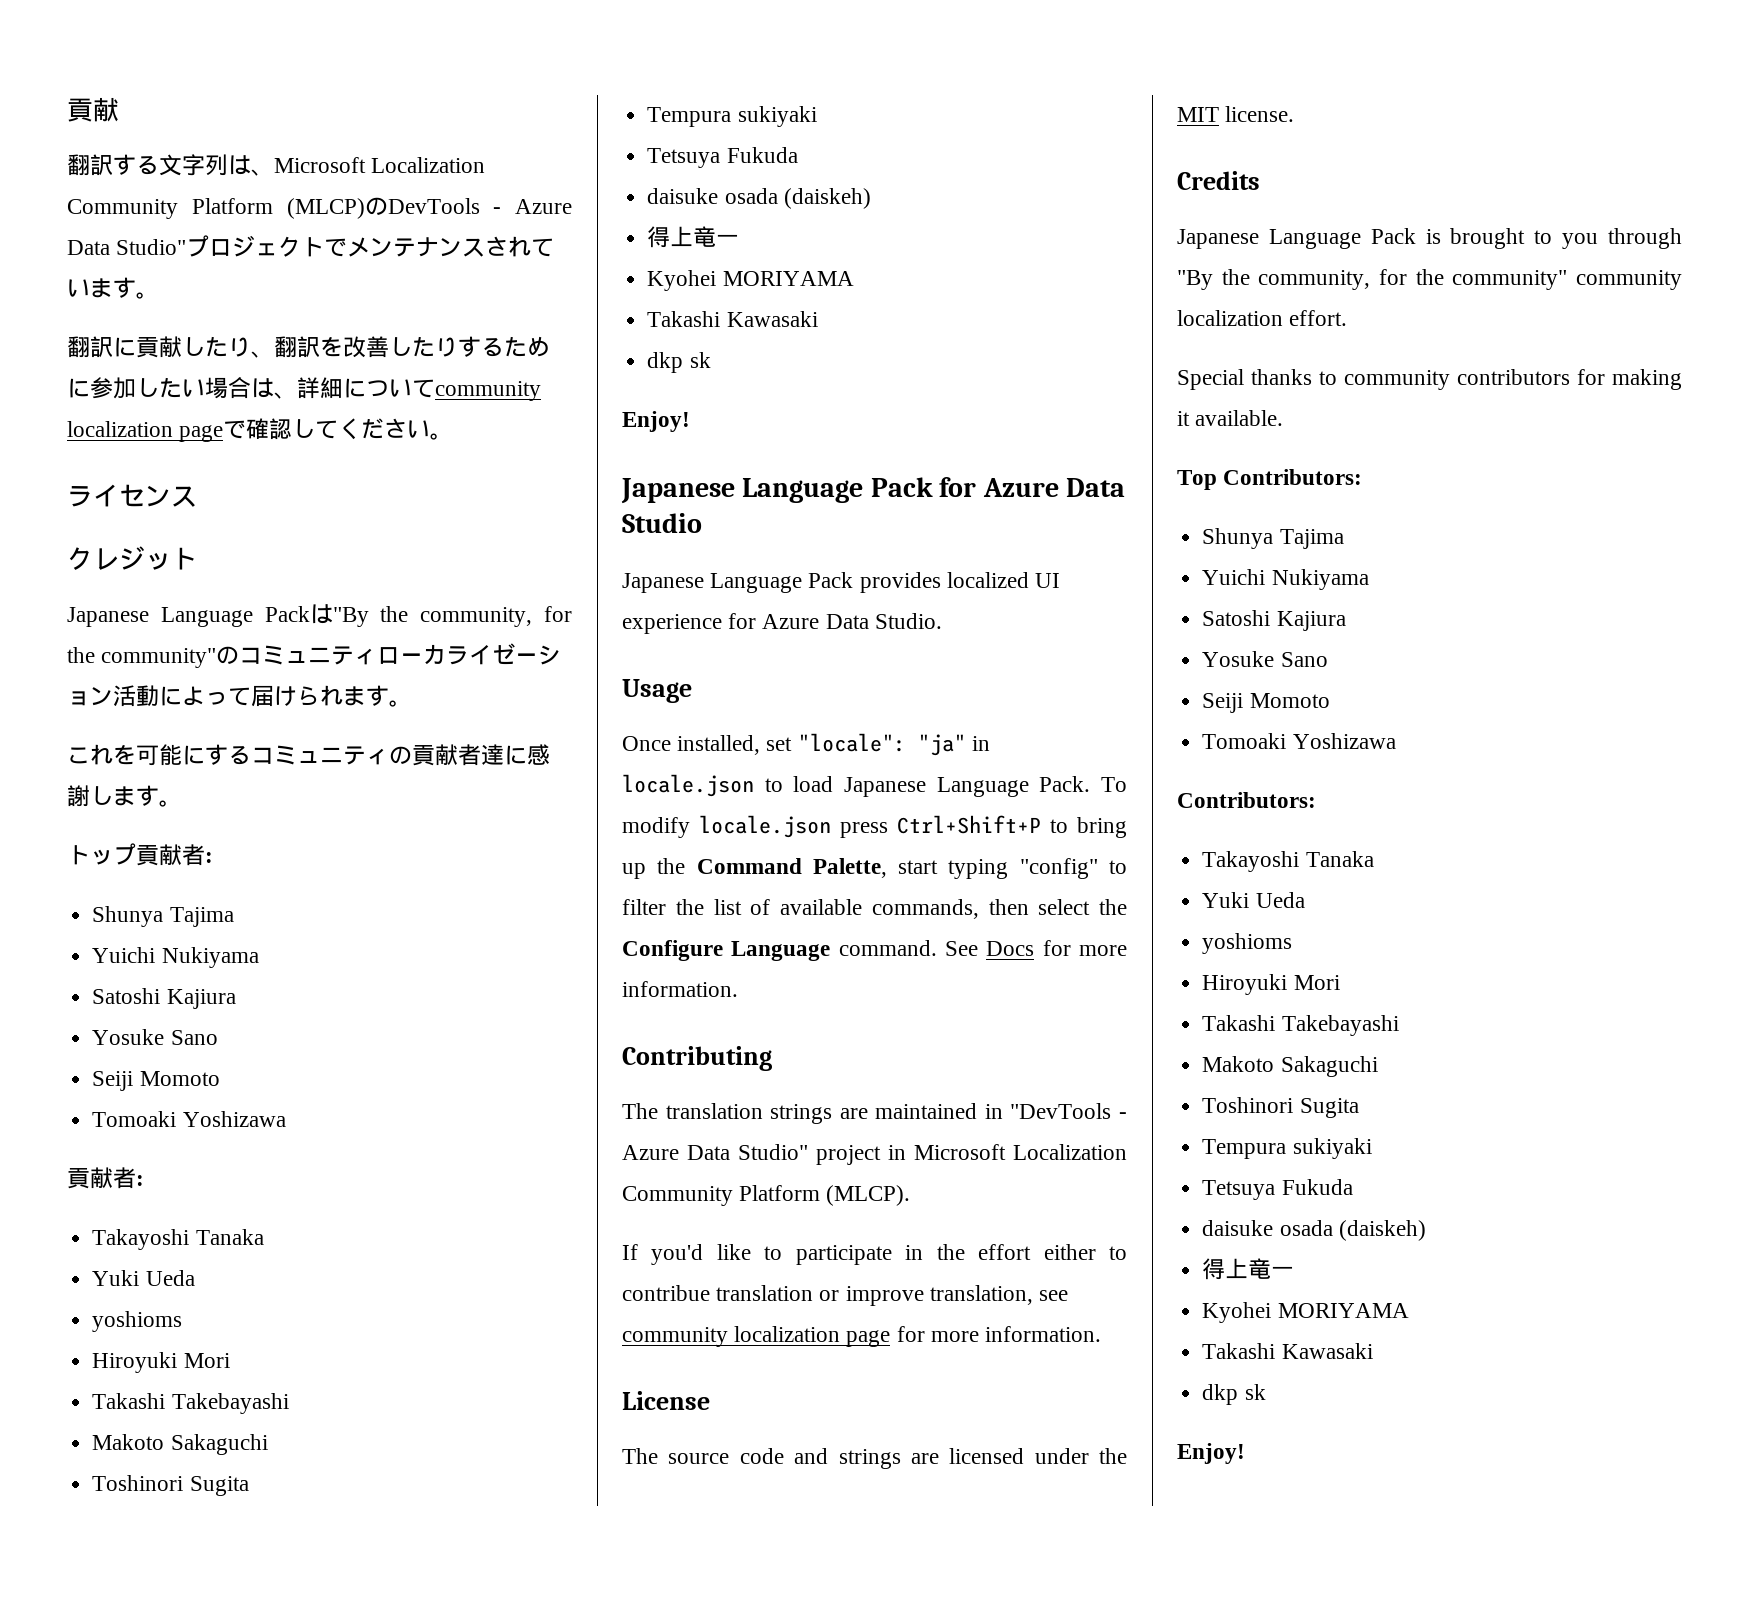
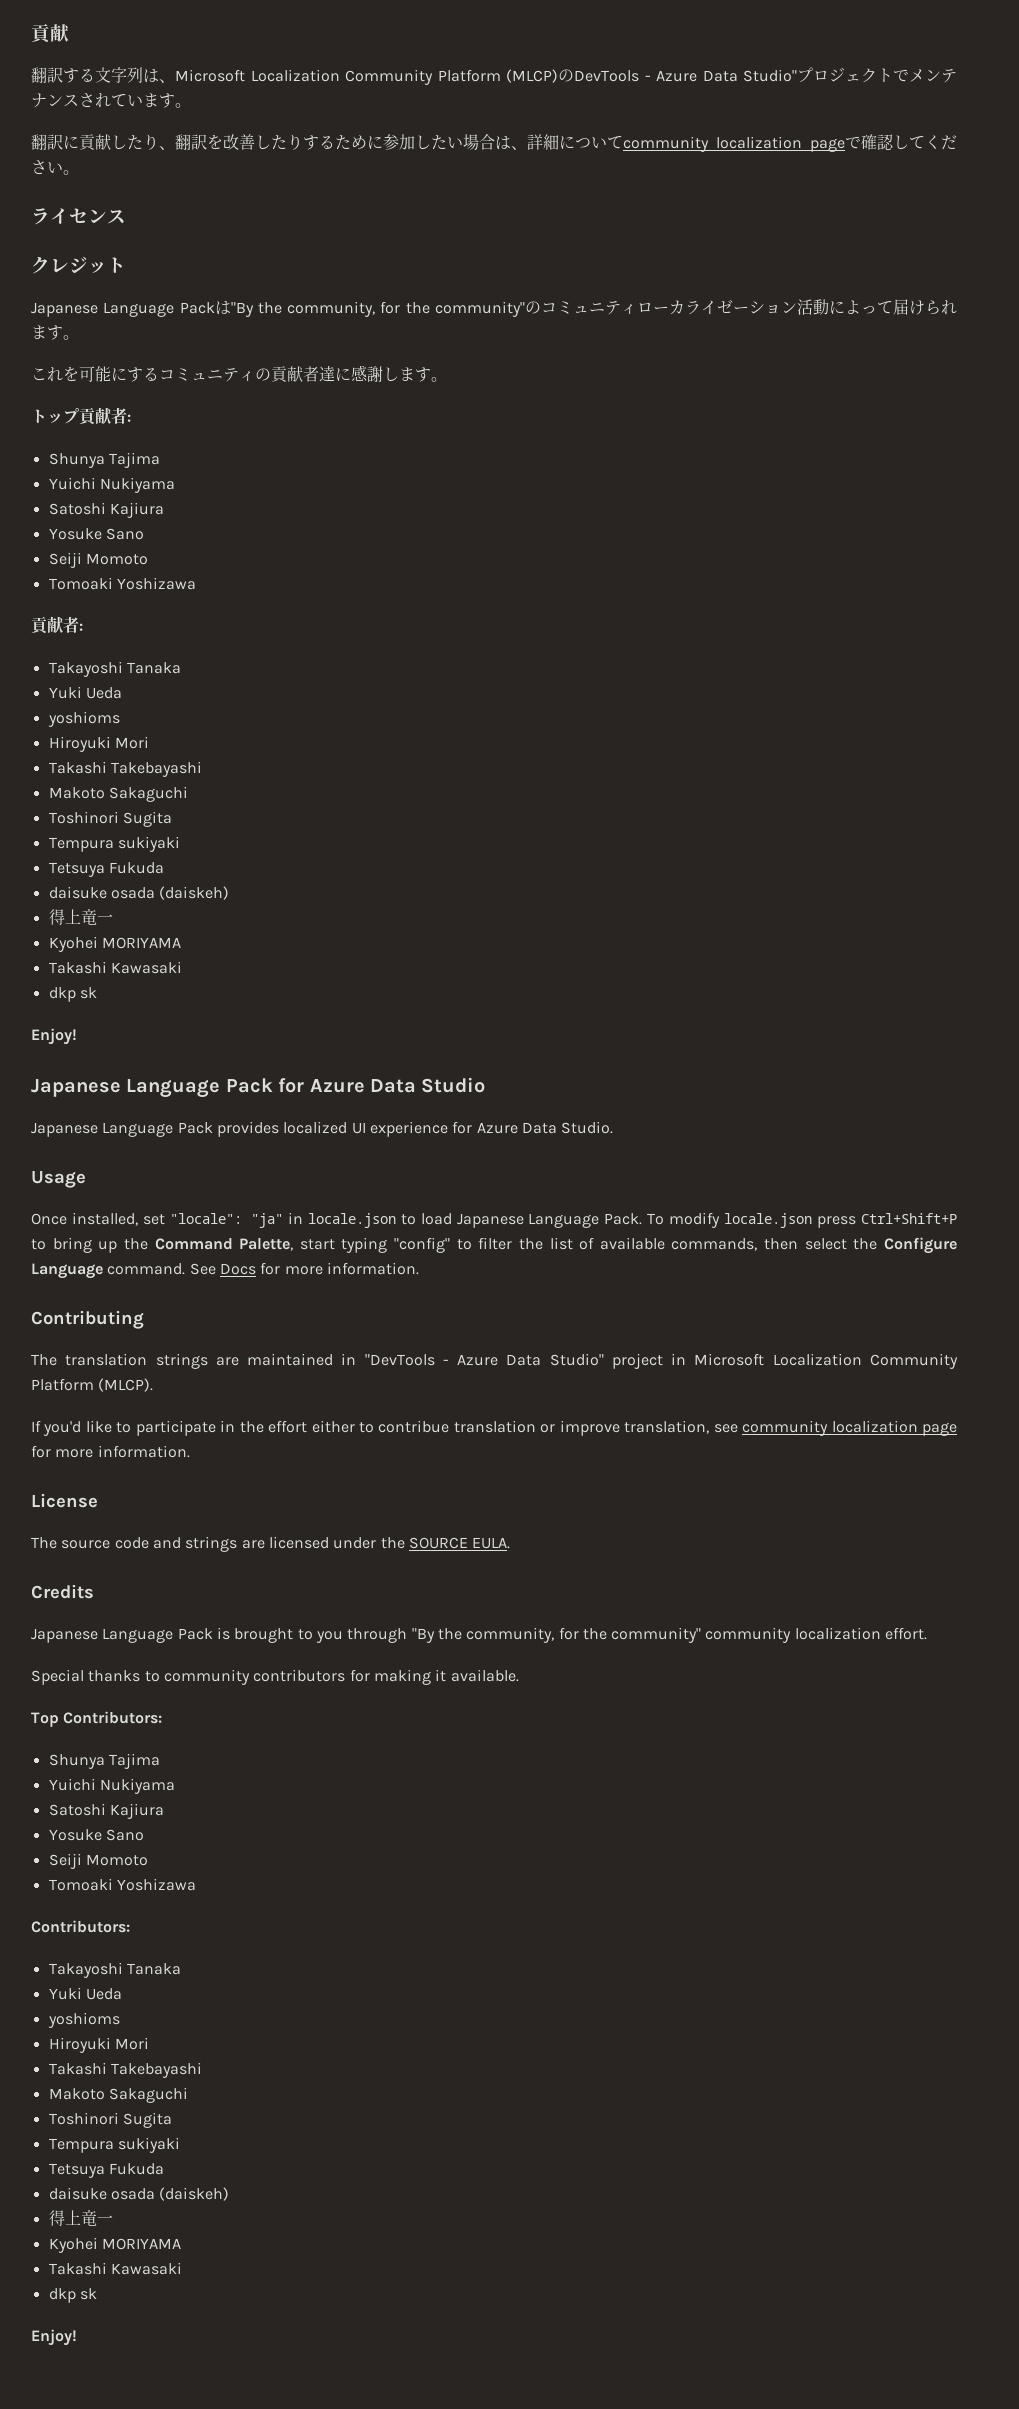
[1177,106,1295,122] MIT license. -> [408,1537,511,1549] SOURCE EULA.

